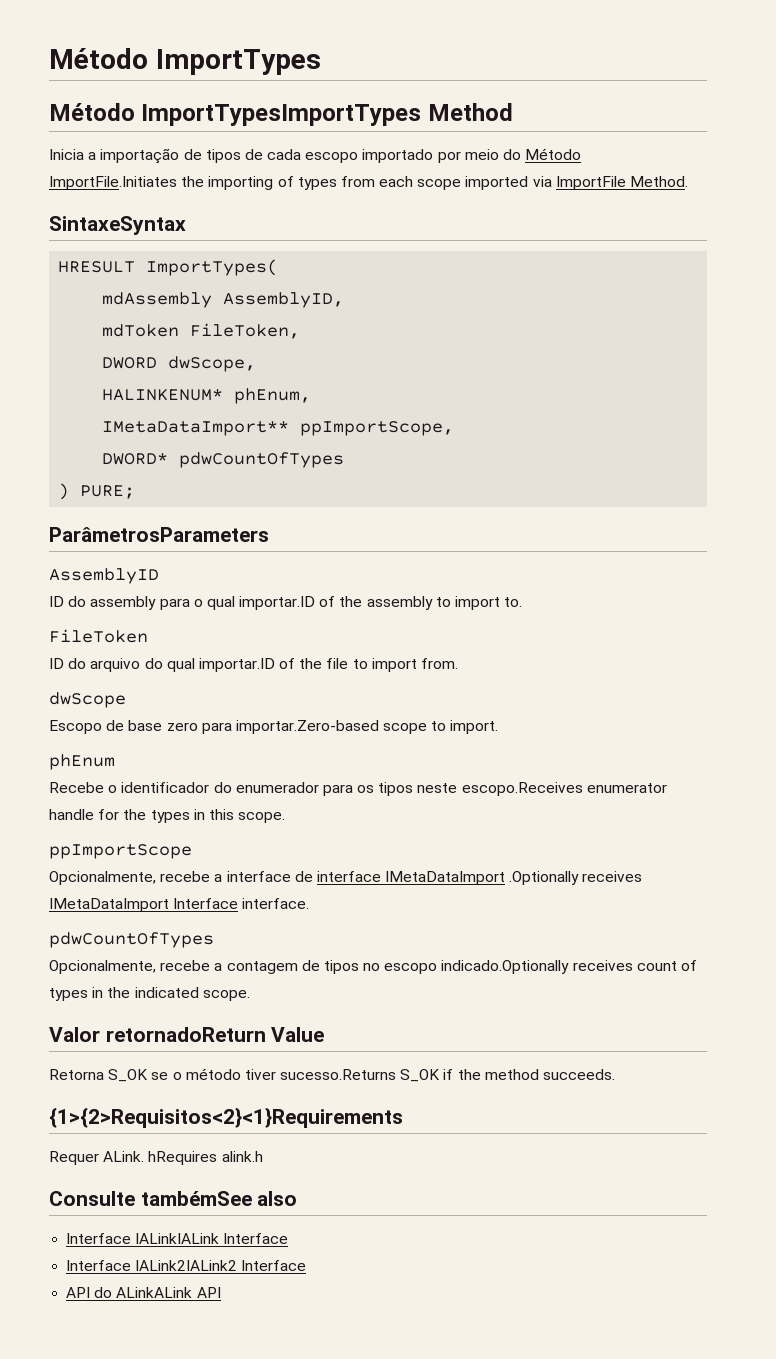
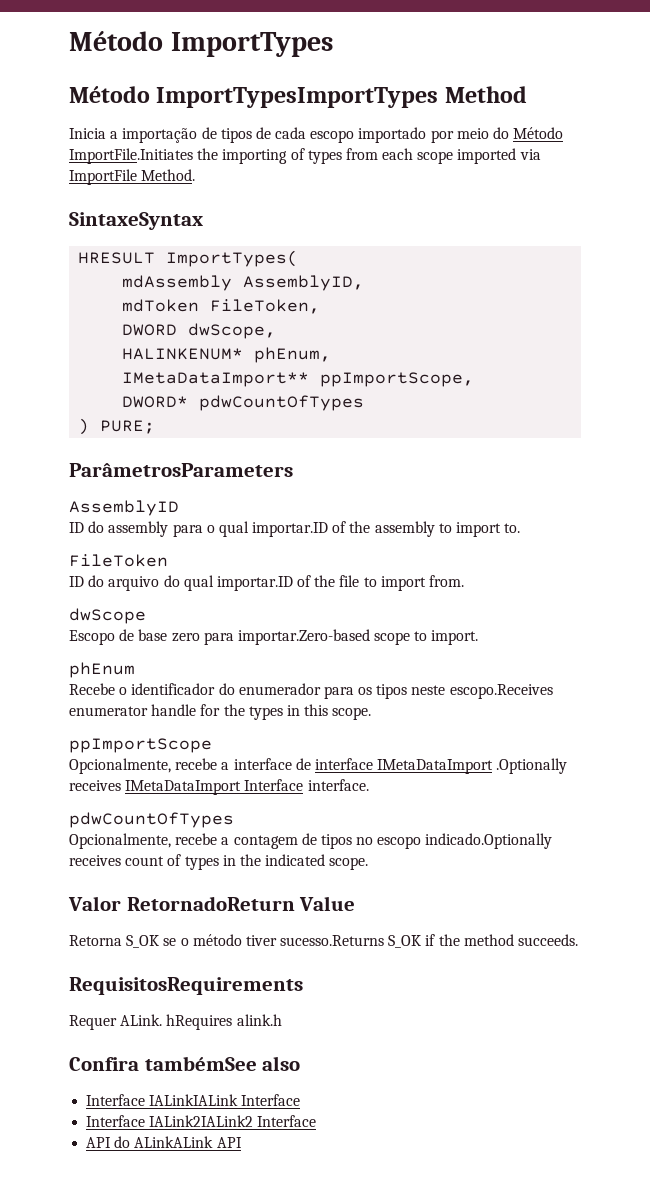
[105,1027,266,1042] retornadoReturn -> [126,896,295,911] RetornadoReturn
[49,1107,403,1128] {1>{2>Requisitos<2}<1}Requirements -> [69,977,303,995] RequisitosRequirements
[49,1191,135,1206] Consulte -> [69,1057,139,1071] Confira

